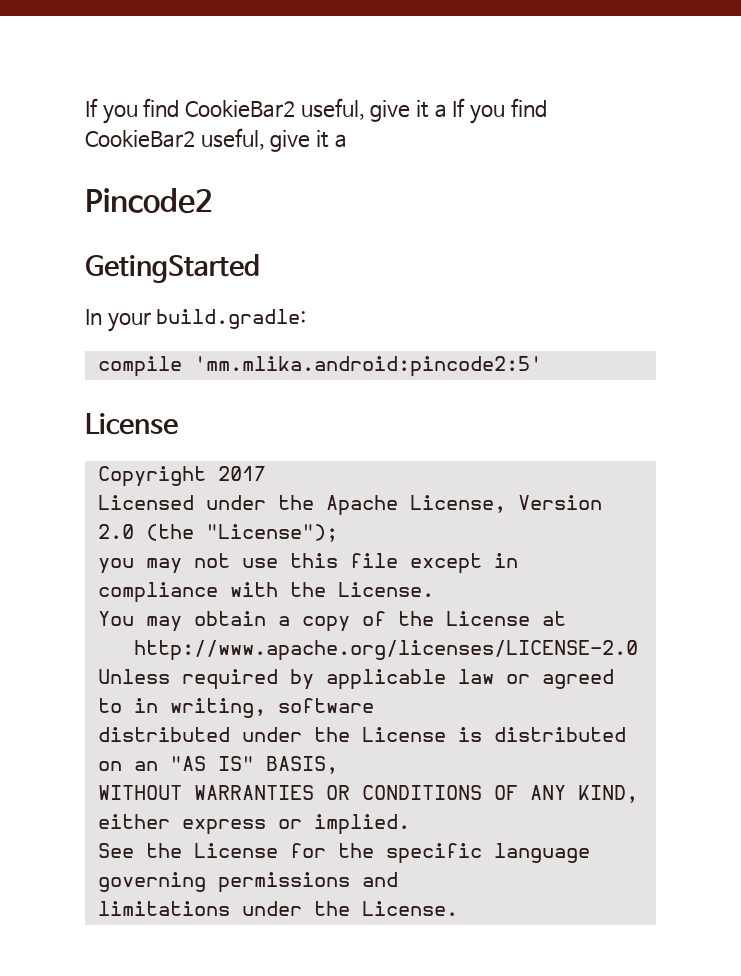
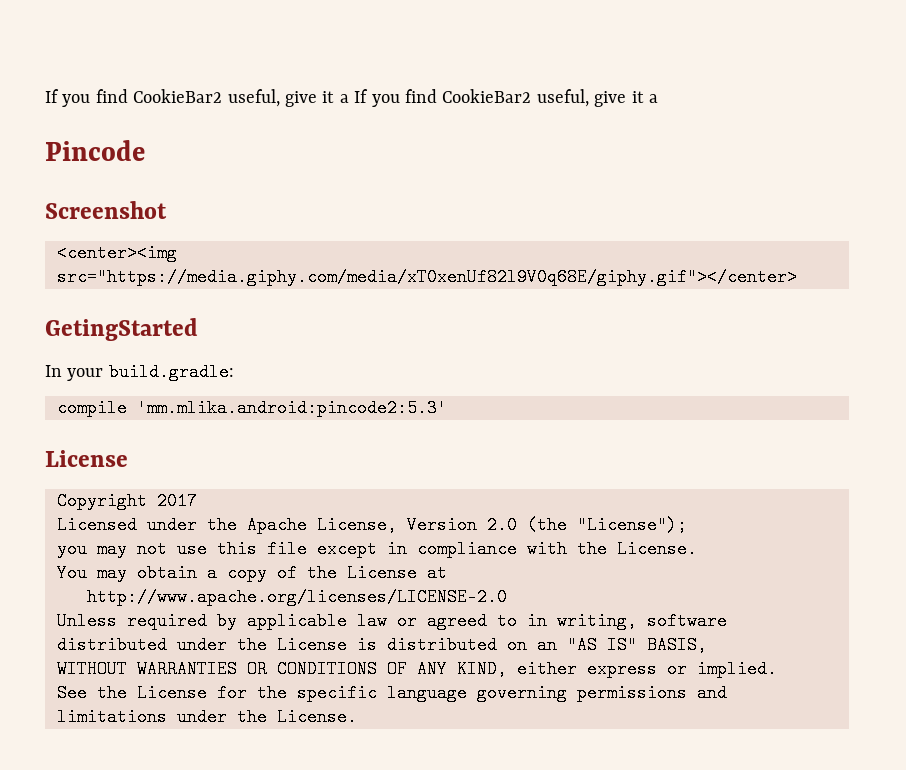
[85,188,212,214] Pincode2 -> [45,140,145,161] [45,201,167,219] [57,244,177,262] [57,268,797,286] Pincode // Screenshot // <center><img src="https://media.giphy.com/media/xT0xenUf82l9V0q68E/giphy.gif"></center>
[193,356,542,377] 'mm.mlika.android:pincode2:5' -> [137,399,447,417] 'mm.mlika.android:pincode2:5.3'

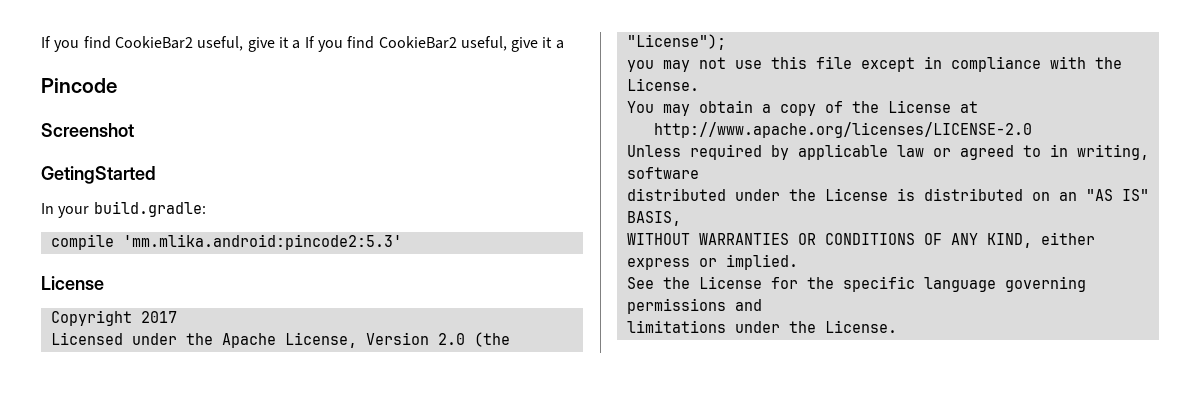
[57,244,177,262] [57,268,797,286] // <center><img src="https://media.giphy.com/media/xT0xenUf82l9V0q68E/giphy.gif"></center> -> (134, 130) none

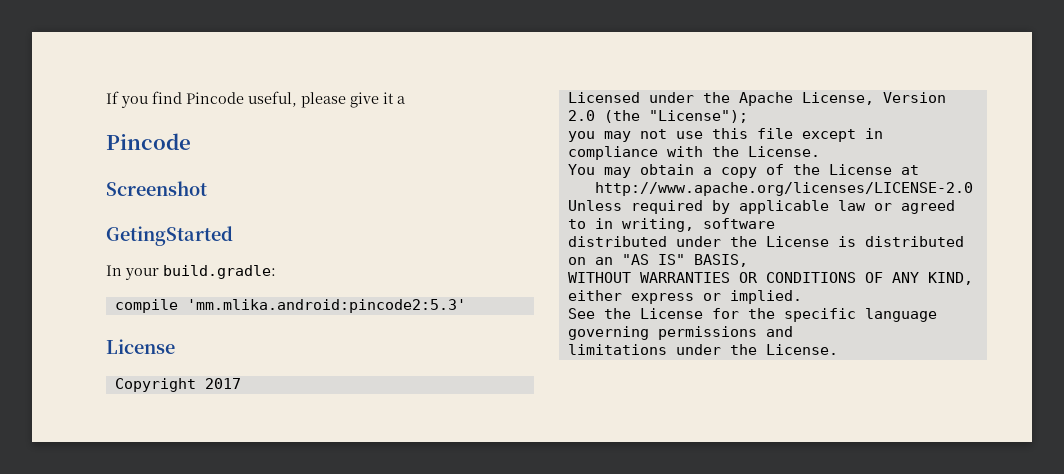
[41,36,507,52] If you find CookieBar2 useful, give it a If you find CookieBar2 useful, -> [106,91,346,108] If you find Pincode useful, please

